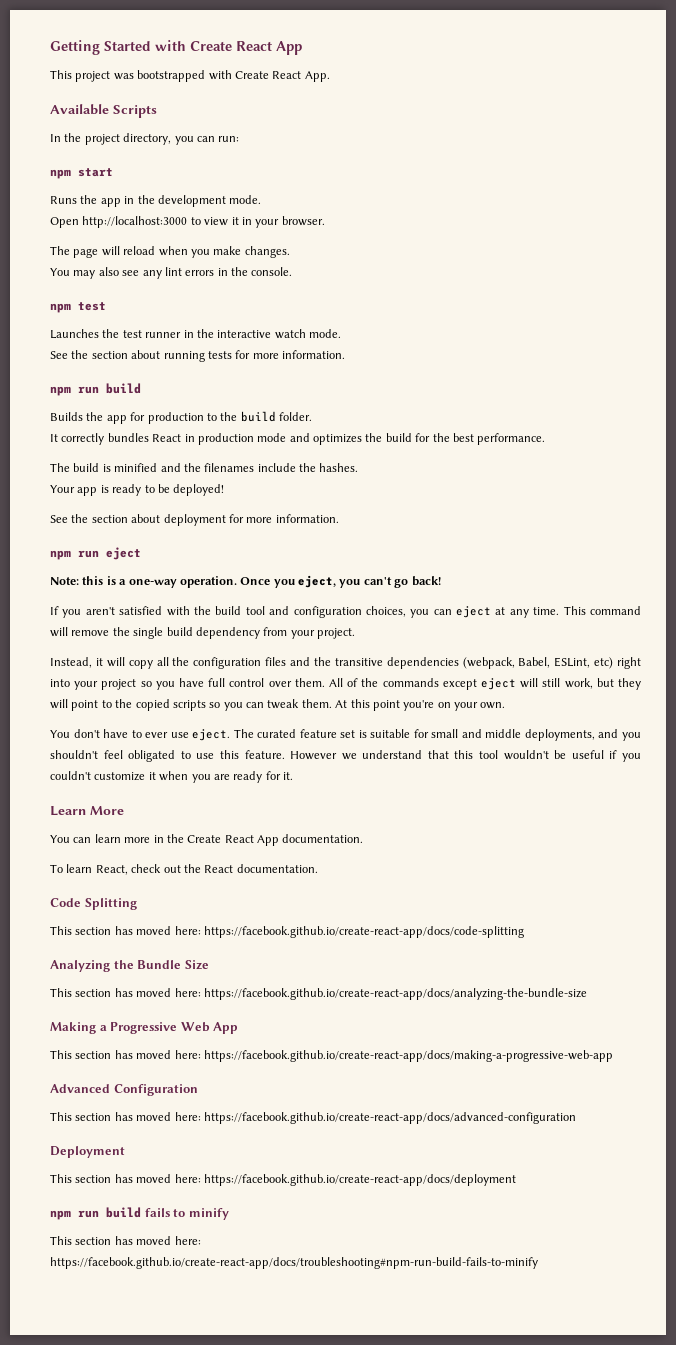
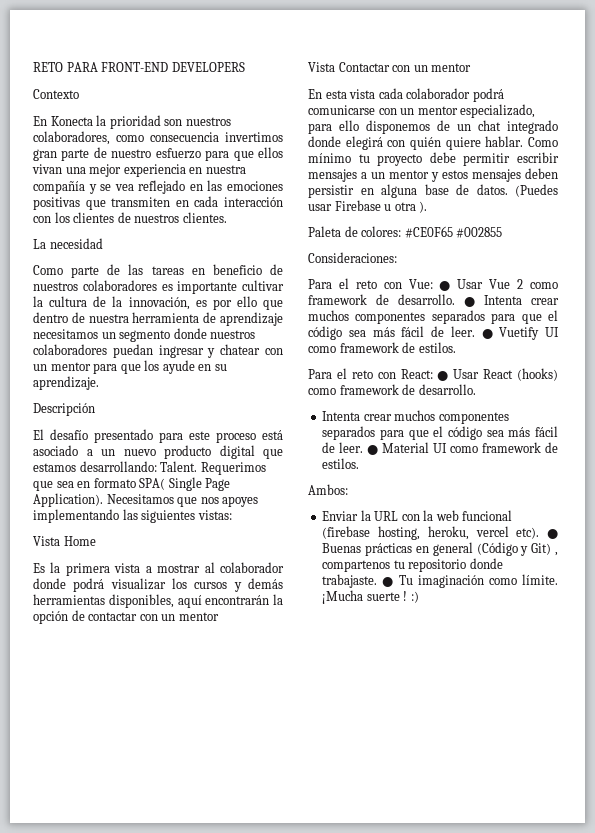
[50,40,302,55] [50,70,330,82] [50,104,157,118] [50,133,240,145] [50,168,113,179] [50,195,262,207] [50,216,325,228] [50,246,290,258] [50,267,293,279] [50,302,106,313] [50,329,341,339] [50,350,345,362] [50,383,141,396] [50,411,312,424] [50,433,546,445] [50,463,359,472] [50,484,225,496] [50,514,339,526] [50,547,141,560] [50,575,441,588] [50,606,642,618] [50,627,355,639] [50,657,641,669] [50,678,641,690] [50,699,506,711] [50,729,641,741] [50,750,641,762] [50,771,293,783] [50,806,124,816] [50,834,364,846] [50,864,318,875] [50,898,137,910] [50,926,524,938] [50,960,209,972] [50,988,587,1000] [50,1022,239,1034] [50,1050,613,1062] [50,1084,198,1096] [50,1112,576,1124] [50,1146,125,1158] [50,1174,516,1186] [50,1207,229,1220] [50,1236,201,1245] [50,1257,538,1269] Getting Started with Create React App // This project was bootstrapped with Create React App. // Available Scripts // In the project directory, you can run: // npm start // Runs the app in the development mode. // Open http://localhost:3000 to view it in your browser. // The page will reload when you make changes. // You may also see any lint errors in the console. // npm test // Launches the test runner in the interactive watch mode. // See the section about running tests for more information. // npm run build // Builds the app for production to the build folder. // It correctly bundles React in production mode and optimizes the build for the best performance. // The build is minified and the filenames include the hashes. // Your app is ready to be deployed! // See the section about deployment for more information. // npm run eject // Note: this is a one-way operation. Once you eject, you can't go back! // If you aren't satisfied with the build tool and configuration choices, you can eject at any time. This command will remove the single build dependency from your project. // Instead, it will copy all the configuration files and the transitive dependencies (webpack, Babel, ESLint, etc) right into your project so you have full control over them. All of the commands except eject will still work, but they will point to the copied scripts so you can tweak them. At this point you're on your own. // You don't have to ever use eject. The curated feature set is suitable for small and middle deployments, and you shouldn't feel obligated to use this feature. However we understand that this tool wouldn't be useful if you couldn't customize it when you are ready for it. // Learn More // You can learn more in the Create React App documentation. // To learn React, check out the React documentation. // Code Splitting // This section has moved here: https://facebook.github.io/create-react-app/docs/code-splitting // Analyzing the Bundle Size // This section has moved here: https://facebook.github.io/create-react-app/docs/analyzing-the-bundle-size // Making a Progressive Web App // This section has moved here: https://facebook.github.io/create-react-app/docs/making-a-progressive-web-app // Advanced Configuration // This section has moved here: https://facebook.github.io/create-react-app/docs/advanced-configuration // Deployment // This section has moved here: https://facebook.github.io/create-react-app/docs/deployment // npm run build fails to minify // This section has moved here: https://facebook.github.io/create-react-app/docs/troubleshooting#npm-run-build-fails-to-minify -> [33,62,245,72] [33,89,79,99] [33,115,231,129] [33,131,283,145] [33,147,283,161] [32,164,246,177] [33,180,283,194] [33,196,283,210] [33,212,227,223] [33,238,103,249] [33,264,283,278] [33,280,284,294] [33,296,283,310] [33,312,283,326] [33,328,256,342] [33,344,284,358] [33,360,227,374] [33,376,99,390] [33,403,95,416] [33,429,283,443] [33,445,283,459] [33,461,266,475] [33,477,231,491] [33,493,259,507] [33,509,232,523] [33,536,96,546] [33,562,284,576] [33,578,284,592] [33,594,283,608] [33,610,219,624] [308,62,472,72] [308,88,504,102] [308,104,536,118] [308,120,558,134] [308,136,558,150] [308,152,559,166] [308,168,558,182] [308,184,558,198] [308,200,428,213] [308,226,503,238] [308,252,397,263] [308,278,558,291] [308,294,559,307] [308,310,558,324] [308,326,559,340] [308,342,456,353] [308,368,558,381] [308,384,476,395] [322,410,509,424] [322,426,558,440] [322,442,558,455] [322,458,360,469] [308,484,348,495] [322,510,513,521] [322,526,558,540] [322,542,558,556] [322,558,503,572] [322,574,558,588] [322,590,419,604] RETO PARA FRONT-END DEVELOPERS // Contexto // En Konecta la prioridad son nuestros colaboradores, como consecuencia invertimos gran parte de nuestro esfuerzo para que ellos vivan una mejor experiencia en nuestra compañía y se vea reflejado en las emociones positivas que transmiten en cada interacción con los clientes de nuestros clientes. // La necesidad // Como parte de las tareas en beneficio de nuestros colaboradores es importante cultivar la cultura de la innovación, es por ello que dentro de nuestra herramienta de aprendizaje necesitamos un segmento donde nuestros colaboradores puedan ingresar y chatear con un mentor para que los ayude en su aprendizaje. // Descripción // El desafío presentado para este proceso está asociado a un nuevo producto digital que estamos desarrollando: Talent. Requerimos que sea en formato SPA( Single Page Application). Necesitamos que nos apoyes implementando las siguientes vistas: // Vista Home // Es la primera vista a mostrar al colaborador donde podrá visualizar los cursos y demás herramientas disponibles, aquí encontrarán la opción de contactar con un mentor // Vista Contactar con un mentor // En esta vista cada colaborador podrá comunicarse con un mentor especializado, para ello disponemos de un chat integrado donde elegirá con quién quiere hablar. Como mínimo tu proyecto debe permitir escribir mensajes a un mentor y estos mensajes deben persistir en alguna base de datos. (Puedes usar Firebase u otra ). // Paleta de colores: #CE0F65 #002855 // Consideraciones: // Para el reto con Vue: ● Usar Vue 2 como framework de desarrollo. ● Intenta crear muchos componentes separados para que el código sea más fácil de leer. ● Vuetify UI como framework de estilos. // Para el reto con React: ● Usar React (hooks) como framework de desarrollo. // Intenta crear muchos componentes separados para que el código sea más fácil de leer. ● Material UI como framework de estilos. // Ambos: // Enviar la URL con la web funcional (firebase hosting, heroku, vercel etc). ● Buenas prácticas en general (Código y Git) , compartenos tu repositorio donde trabajaste. ● Tu imaginación como límite. ¡Mucha suerte ! :)

